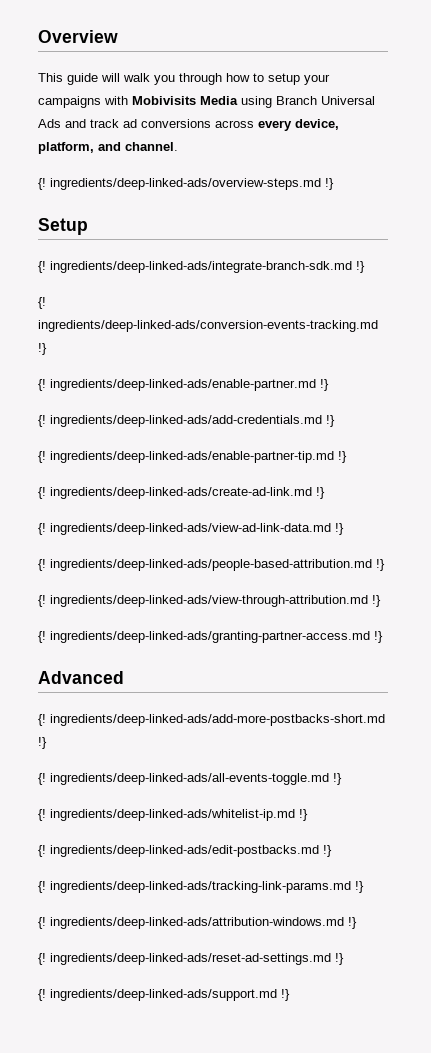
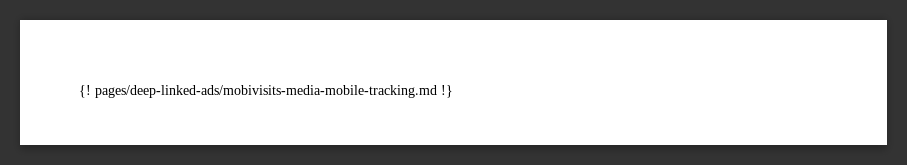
[38,30,118,43] [38,73,330,85] [38,96,375,108] [38,119,339,131] [38,142,178,154] [38,178,334,190] [38,218,88,235] [38,261,365,273] [38,297,46,309] [38,320,378,332] [38,343,47,355] [38,379,329,391] [38,415,335,427] [38,451,347,463] [38,487,325,499] [38,523,344,535] [38,559,385,571] [38,595,381,607] [38,631,383,643] [38,671,124,684] [38,714,385,726] [38,737,47,749] [38,773,342,785] [38,809,308,821] [38,845,332,857] [38,881,364,893] [38,917,357,929] [38,953,344,965] [38,989,277,1001] Overview // This guide will walk you through how to setup your campaigns with Mobivisits Media using Branch Universal Ads and track ad conversions across every device, platform, and channel. // {! ingredients/deep-linked-ads/overview-steps.md !} // Setup // {! ingredients/deep-linked-ads/integrate-branch-sdk.md !} // {! ingredients/deep-linked-ads/conversion-events-tracking.md !} // {! ingredients/deep-linked-ads/enable-partner.md !} // {! ingredients/deep-linked-ads/add-credentials.md !} // {! ingredients/deep-linked-ads/enable-partner-tip.md !} // {! ingredients/deep-linked-ads/create-ad-link.md !} // {! ingredients/deep-linked-ads/view-ad-link-data.md !} // {! ingredients/deep-linked-ads/people-based-attribution.md !} // {! ingredients/deep-linked-ads/view-through-attribution.md !} // {! ingredients/deep-linked-ads/granting-partner-access.md !} // Advanced // {! ingredients/deep-linked-ads/add-more-postbacks-short.md !} // {! ingredients/deep-linked-ads/all-events-toggle.md !} // {! ingredients/deep-linked-ads/whitelist-ip.md !} // {! ingredients/deep-linked-ads/edit-postbacks.md !} // {! ingredients/deep-linked-ads/tracking-link-params.md !} // {! ingredients/deep-linked-ads/attribution-windows.md !} // {! ingredients/deep-linked-ads/reset-ad-settings.md !} // {! ingredients/deep-linked-ads/support.md -> [79,85,437,98] {! pages/deep-linked-ads/mobivisits-media-mobile-tracking.md

